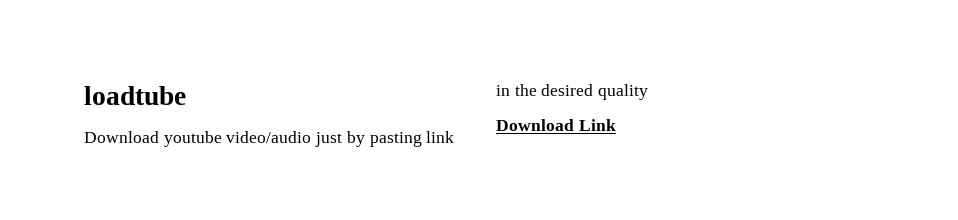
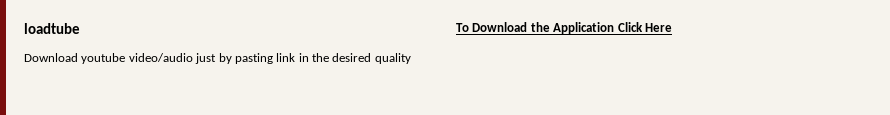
[496,119,616,131] Download Link -> [456,22,672,34] To Download the Application Click Here

